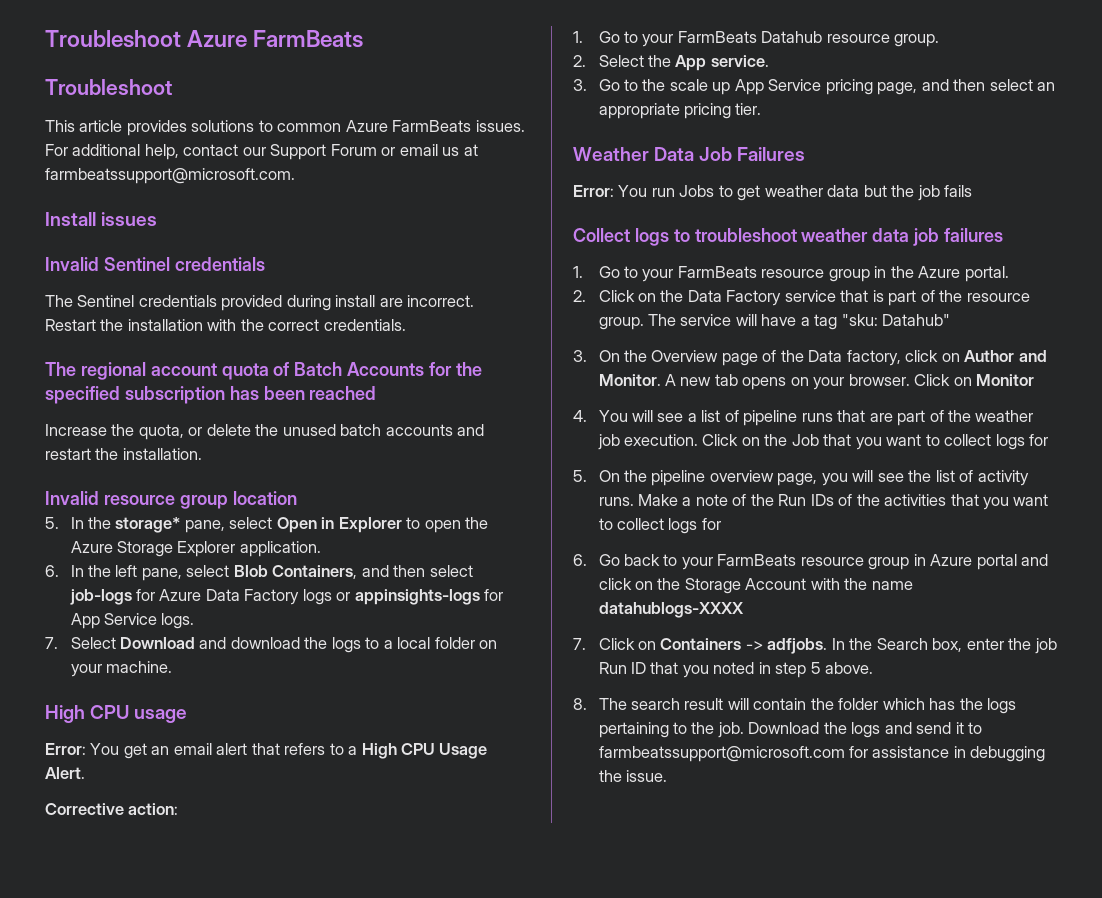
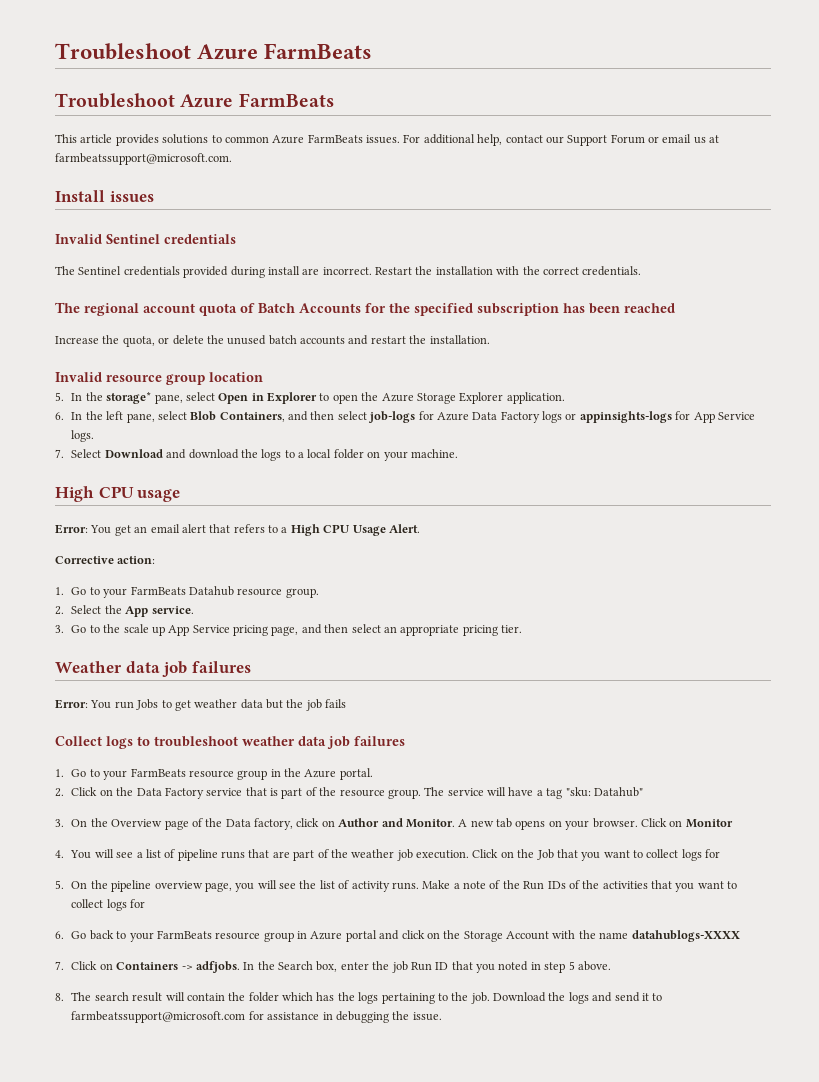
(172, 87) none -> [180,93,334,108] Azure FarmBeats
[654,147,806,161] Data Job Failures -> [125,661,251,677] data job failures

